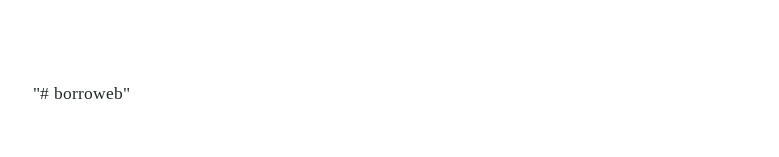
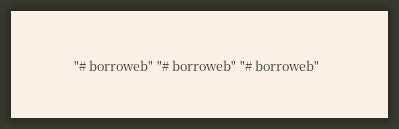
[33,87,130,99] "# borroweb" -> [74,60,319,71] "# borroweb" "# borroweb" "# borroweb"

